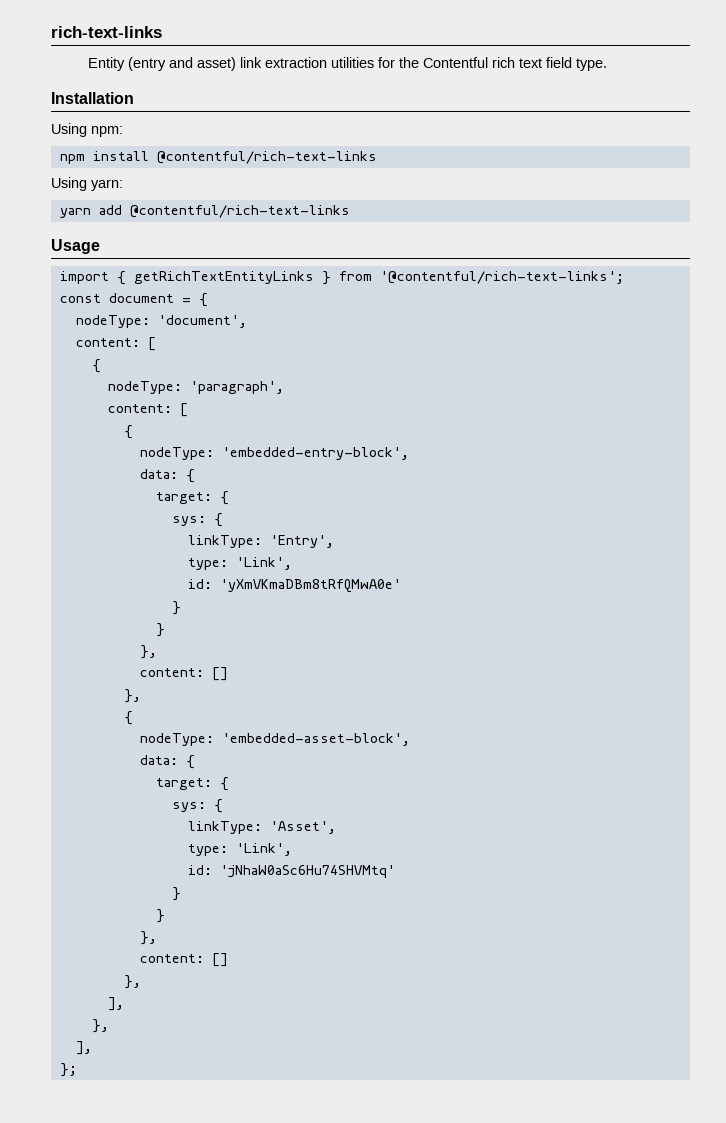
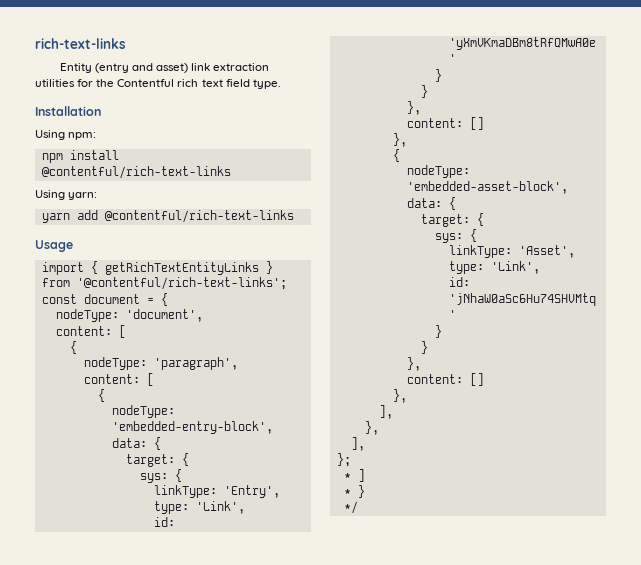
(77, 1070) none -> [343,469,365,482] [343,485,365,498] [343,501,358,514] // * ] // * } // */

